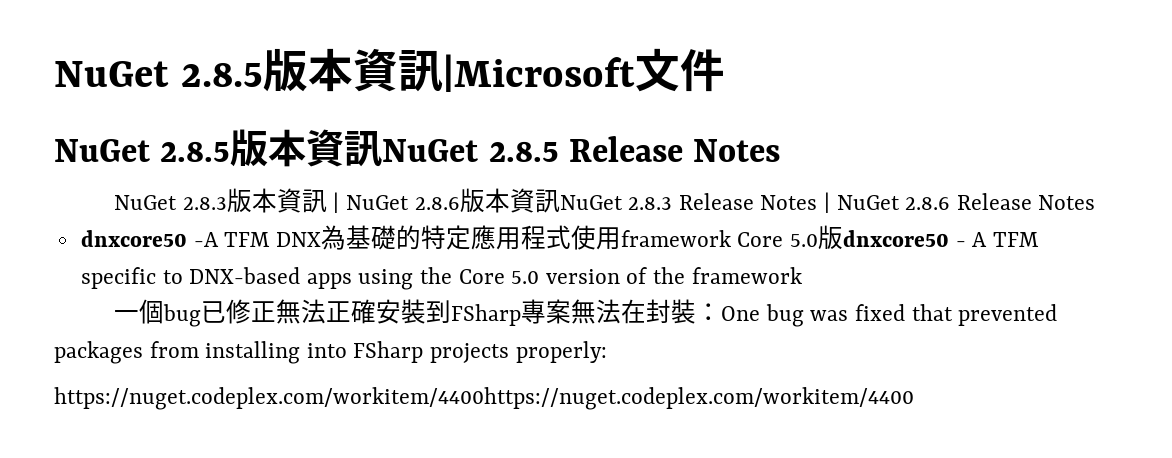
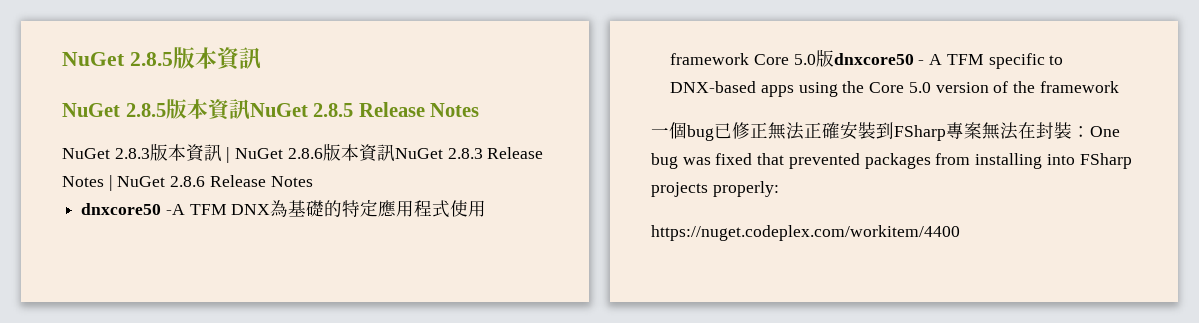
[54,48,726,92] NuGet 2.8.5版本資訊|Microsoft文件 -> [62,47,261,71] NuGet 2.8.5版本資訊
[54,387,914,410] https://nuget.codeplex.com/workitem/4400https://nuget.codeplex.com/workitem/4400 -> [651,225,960,241] https://nuget.codeplex.com/workitem/4400

